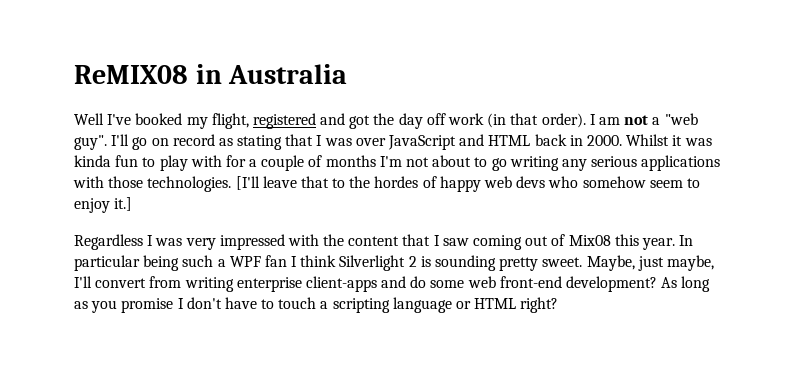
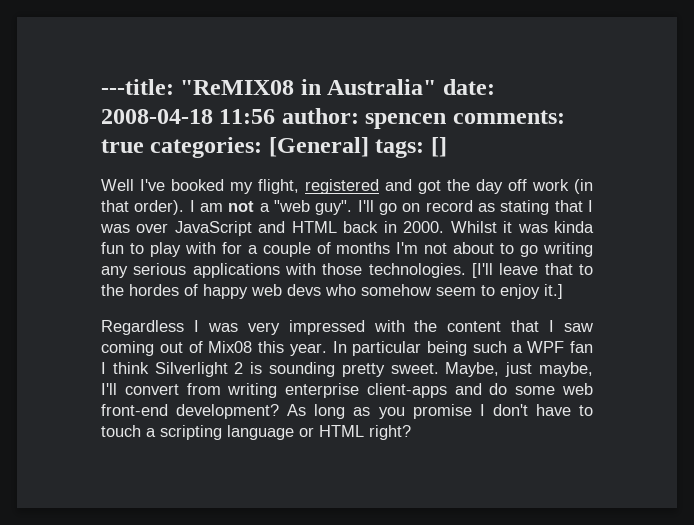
[74,64,348,84] ReMIX08 in Australia -> [101,79,495,95] [101,108,565,129] [101,137,447,158] ---title: "ReMIX08 in Australia" date: 2008-04-18 11:56 author: spencen comments: true categories: [General] tags: []

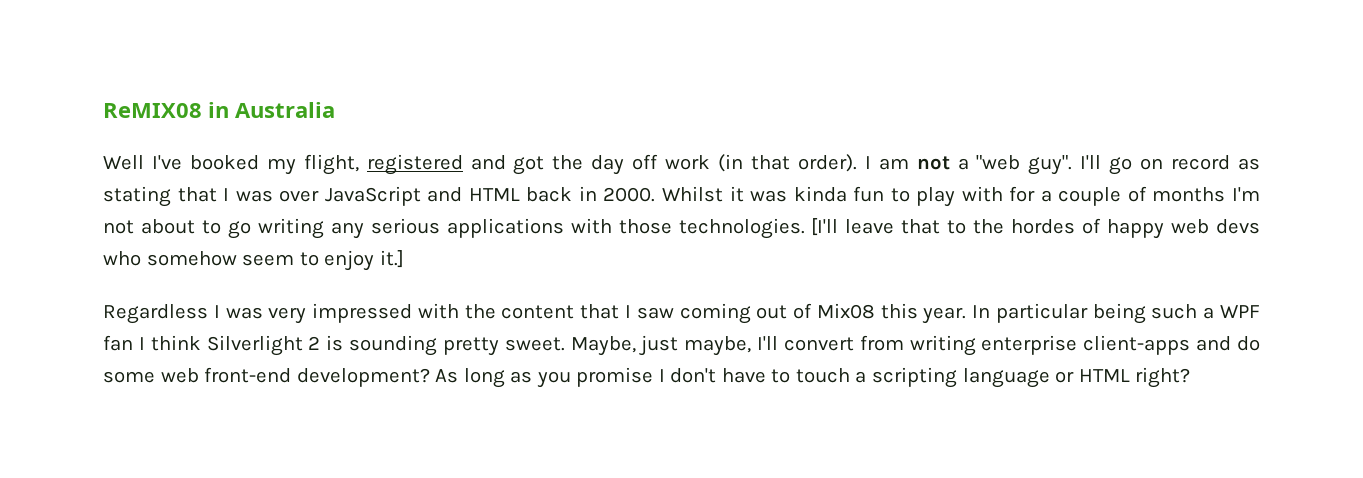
[101,79,495,95] [101,108,565,129] [101,137,447,158] ---title: "ReMIX08 in Australia" date: 2008-04-18 11:56 author: spencen comments: true categories: [General] tags: [] -> [103,102,335,118] ReMIX08 in Australia

